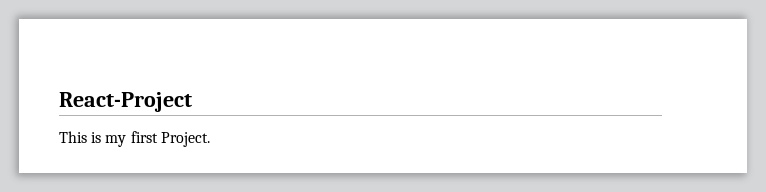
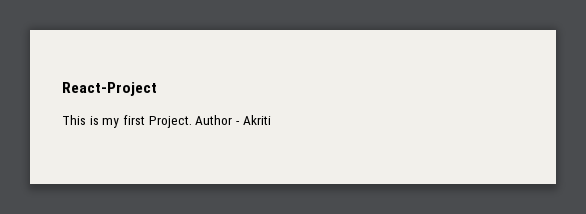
(210, 139) none -> [195,115,271,125] Author - Akriti

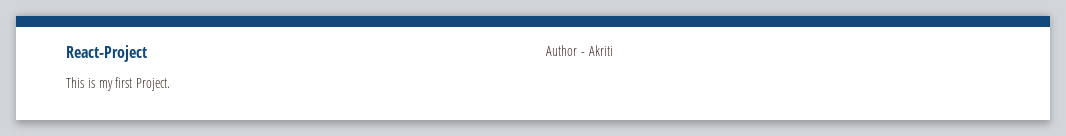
(192, 122) none -> (171, 84) //

